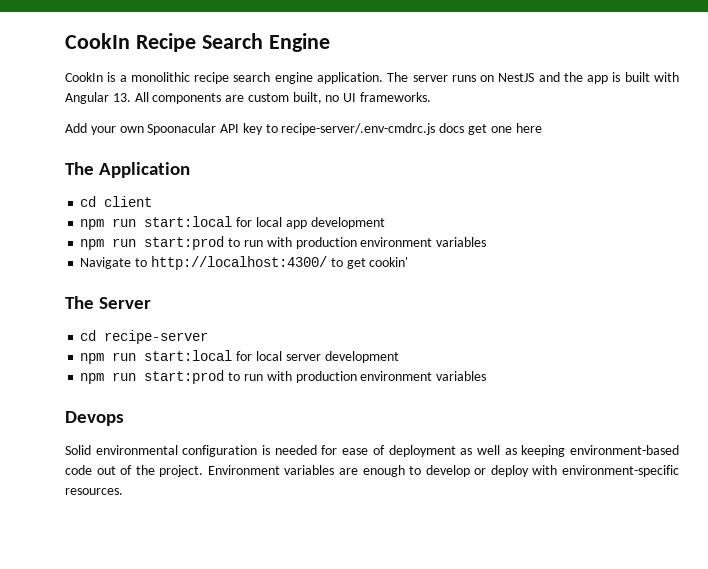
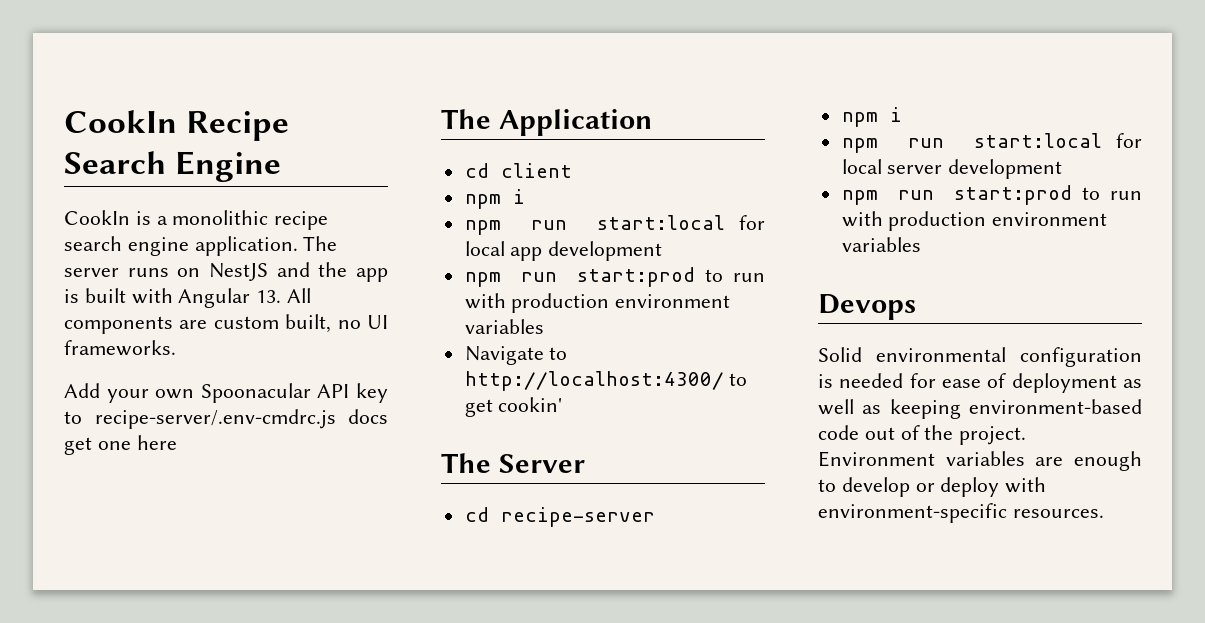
(153, 201) none -> [464,189,525,209] // npm i
(209, 337) none -> [841,107,902,127] // npm i

